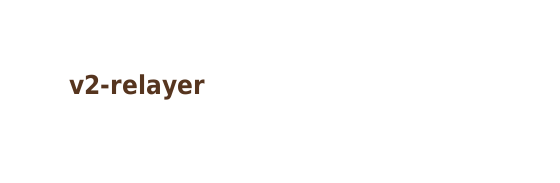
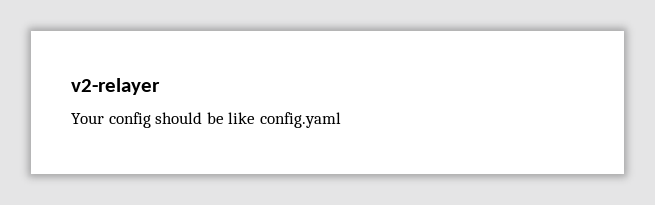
(205, 87) none -> [71,112,341,128] // Your config should be like config.yaml

